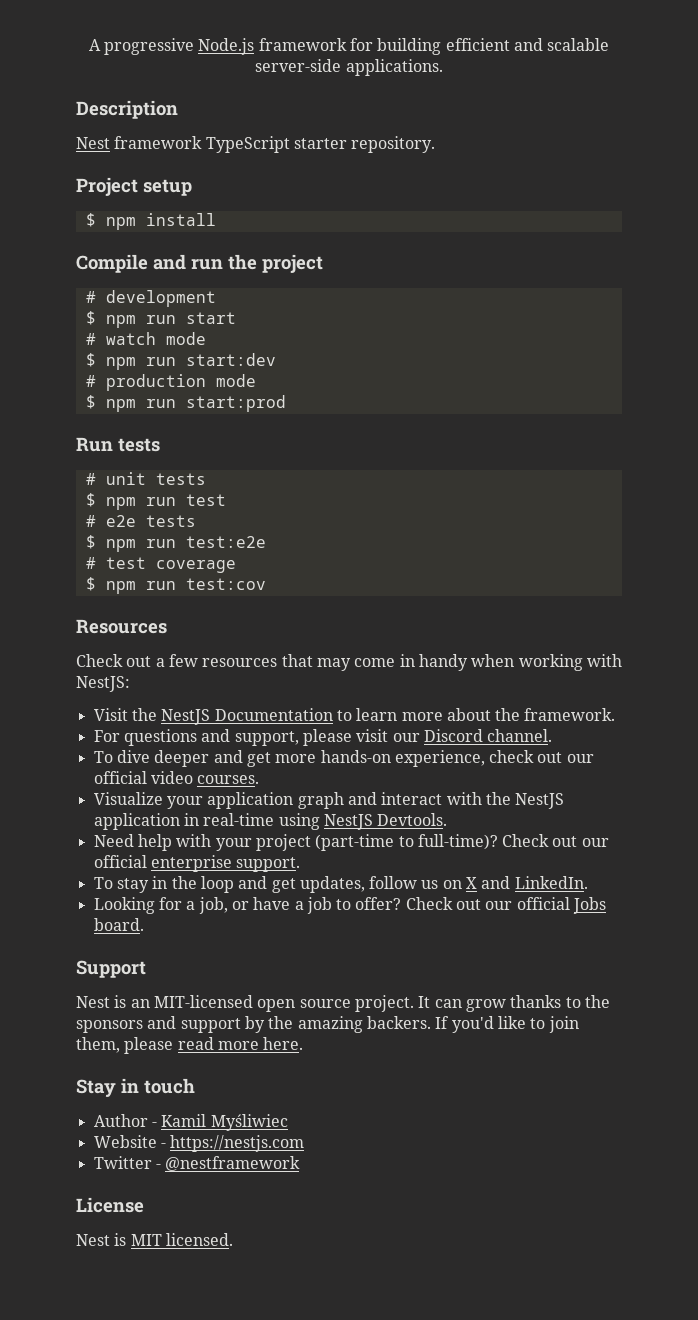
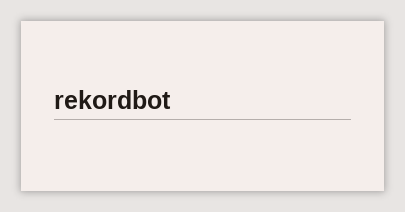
[88,38,610,55] [255,59,443,76] [76,100,178,119] [76,136,436,153] [76,177,192,196] [85,213,216,230] [76,254,323,273] [85,290,216,307] [85,311,236,328] [85,332,206,345] [85,353,276,370] [85,374,256,391] [85,395,286,412] [76,437,160,452] [85,472,206,485] [85,493,226,510] [85,515,196,527] [85,535,266,552] [85,557,236,573] [85,577,266,594] [76,619,167,634] [76,654,622,671] [76,676,130,692] [93,708,616,725] [93,729,553,746] [93,750,594,767] [93,771,260,784] [93,792,565,809] [93,813,448,830] [93,834,609,851] [93,855,301,872] [93,876,588,893] [93,897,607,914] [93,918,144,931] [76,960,146,978] [76,995,610,1012] [76,1016,579,1033] [76,1037,304,1054] [76,1078,195,1097] [93,1114,288,1131] [93,1135,305,1152] [93,1156,301,1171] [76,1197,144,1213] [76,1233,233,1246] A progressive Node.js framework for building efficient and scalable server-side applications. // Description // Nest framework TypeScript starter repository. // Project setup // $ npm install // Compile and run the project // # development // $ npm run start // # watch mode // $ npm run start:dev // # production mode // $ npm run start:prod // Run tests // # unit tests // $ npm run test // # e2e tests // $ npm run test:e2e // # test coverage // $ npm run test:cov // Resources // Check out a few resources that may come in handy when working with NestJS: // Visit the NestJS Documentation to learn more about the framework. // For questions and support, please visit our Discord channel. // To dive deeper and get more hands-on experience, check out our official video courses. // Visualize your application graph and interact with the NestJS application in real-time using NestJS Devtools. // Need help with your project (part-time to full-time)? Check out our official enterprise support. // To stay in the loop and get updates, follow us on X and LinkedIn. // Looking for a job, or have a job to offer? Check out our official Jobs board. // Support // Nest is an MIT-licensed open source project. It can grow thanks to the sponsors and support by the amazing backers. If you'd like to join them, please read more here. // Stay in touch // Author - Kamil Myśliwiec // Website - https://nestjs.com // Twitter - @nestframework // License // Nest is MIT licensed. -> [54,90,171,109] rekordbot

